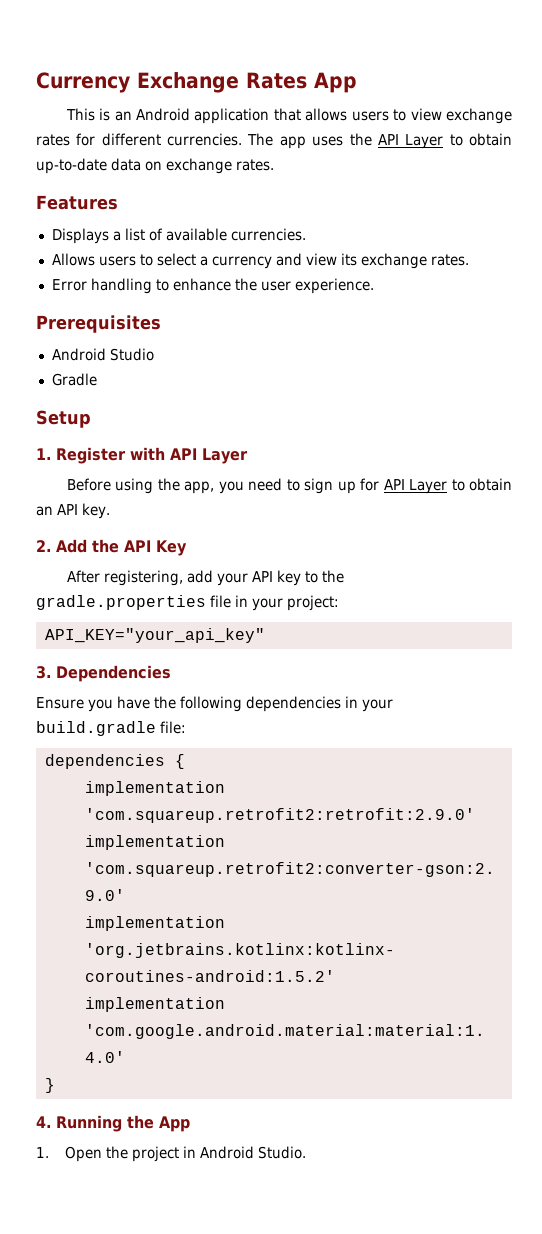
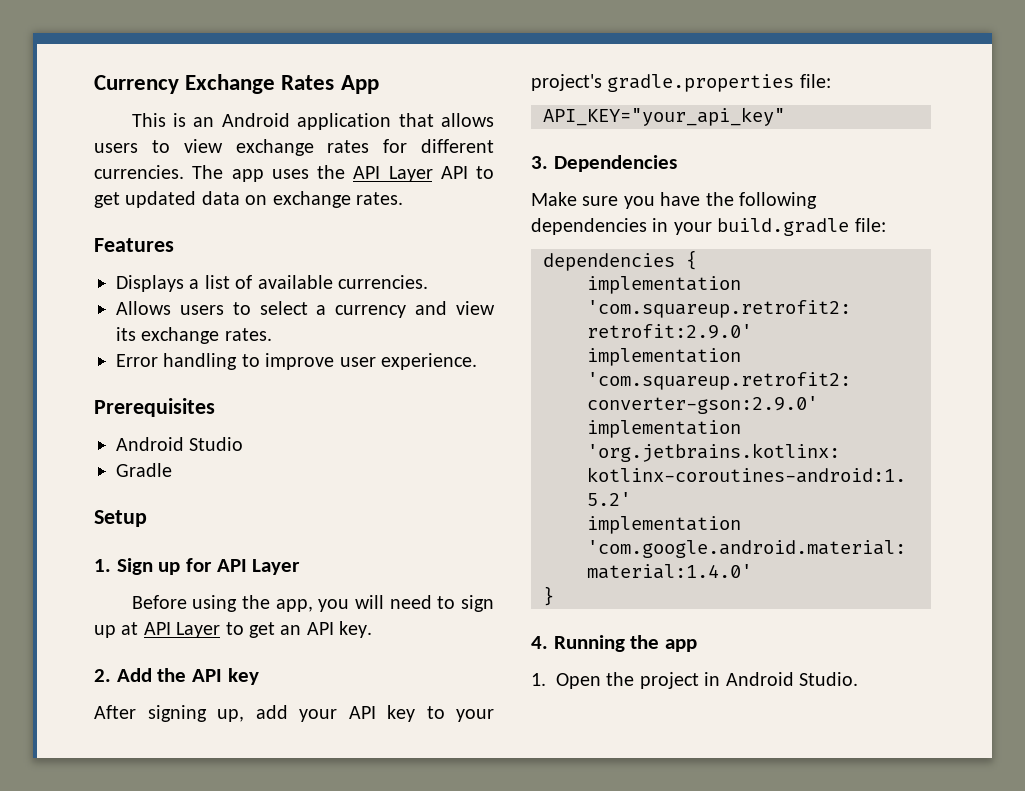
[449,133,513,146] [36,158,107,174] to obtain up-to-date -> [440,166,494,179] [94,191,197,208] API to get updated
[172,278,257,291] enhance the -> [265,353,335,370] improve
[56,447,165,464] Register with -> [116,558,213,575] Sign up for
(244, 487) none -> [354,595,384,609] will
[360,478,513,494] for API Layer to obtain -> [121,622,275,638] at API Layer to get
[156,540,187,556] Key -> [227,668,259,685] key
[103,570,183,586] registering, -> [147,705,244,722] signing up,
[321,570,344,583] [36,595,339,611] the gradle.properties file in your project: -> [456,709,494,722] [531,74,831,92] your project's gradle.properties file:
[36,697,84,709] Ensure -> [531,192,619,206] Make sure
[159,1116,190,1132] App -> [665,639,698,652] app

